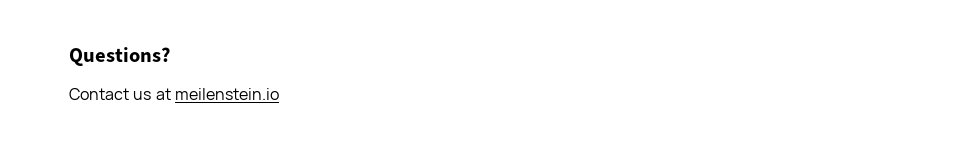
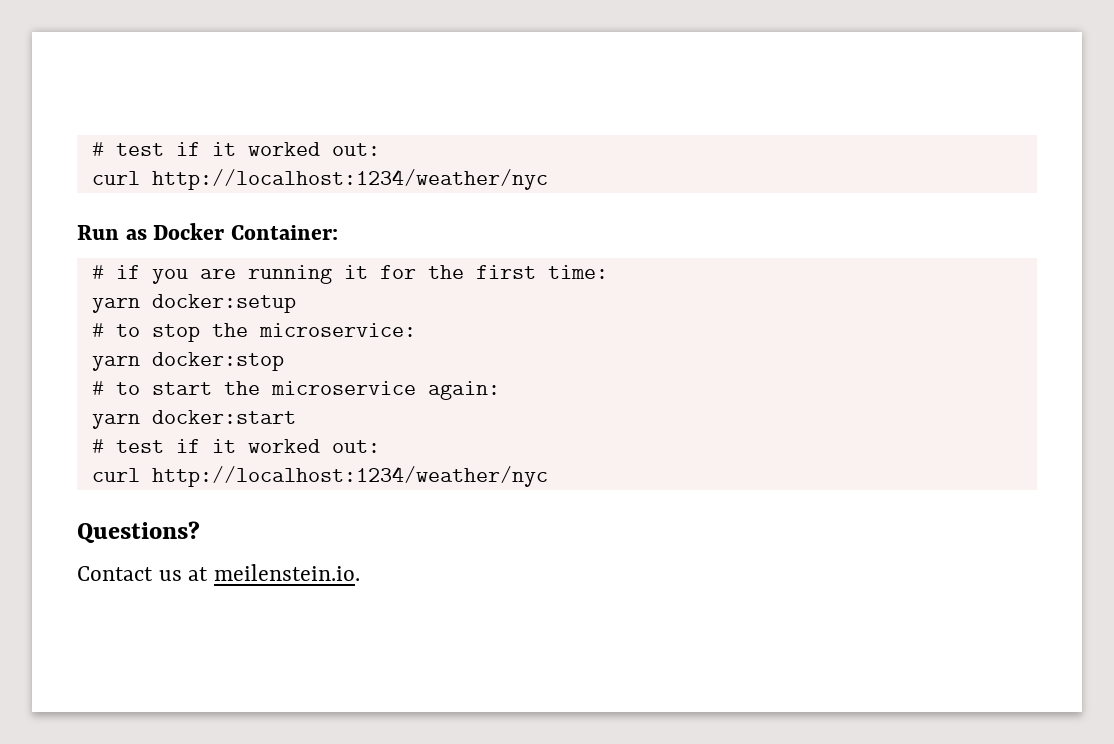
(69, 56) none -> [91,142,380,156] [91,169,548,190] [77,223,338,240] [91,265,608,284] [91,294,296,313] [91,323,416,342] [91,352,284,371] [91,381,500,400] [91,410,296,429] [91,439,380,453] [91,466,548,487] # test if it worked out: // curl http://localhost:1234/weather/nyc // Run as Docker Container: // # if you are running it for the first time: // yarn docker:setup // # to stop the microservice: // yarn docker:stop // # to start the microservice again: // yarn docker:start // # test if it worked out: // curl http://localhost:1234/weather/nyc //
[174,88,279,100] meilenstein.io -> [213,564,360,581] meilenstein.io.

